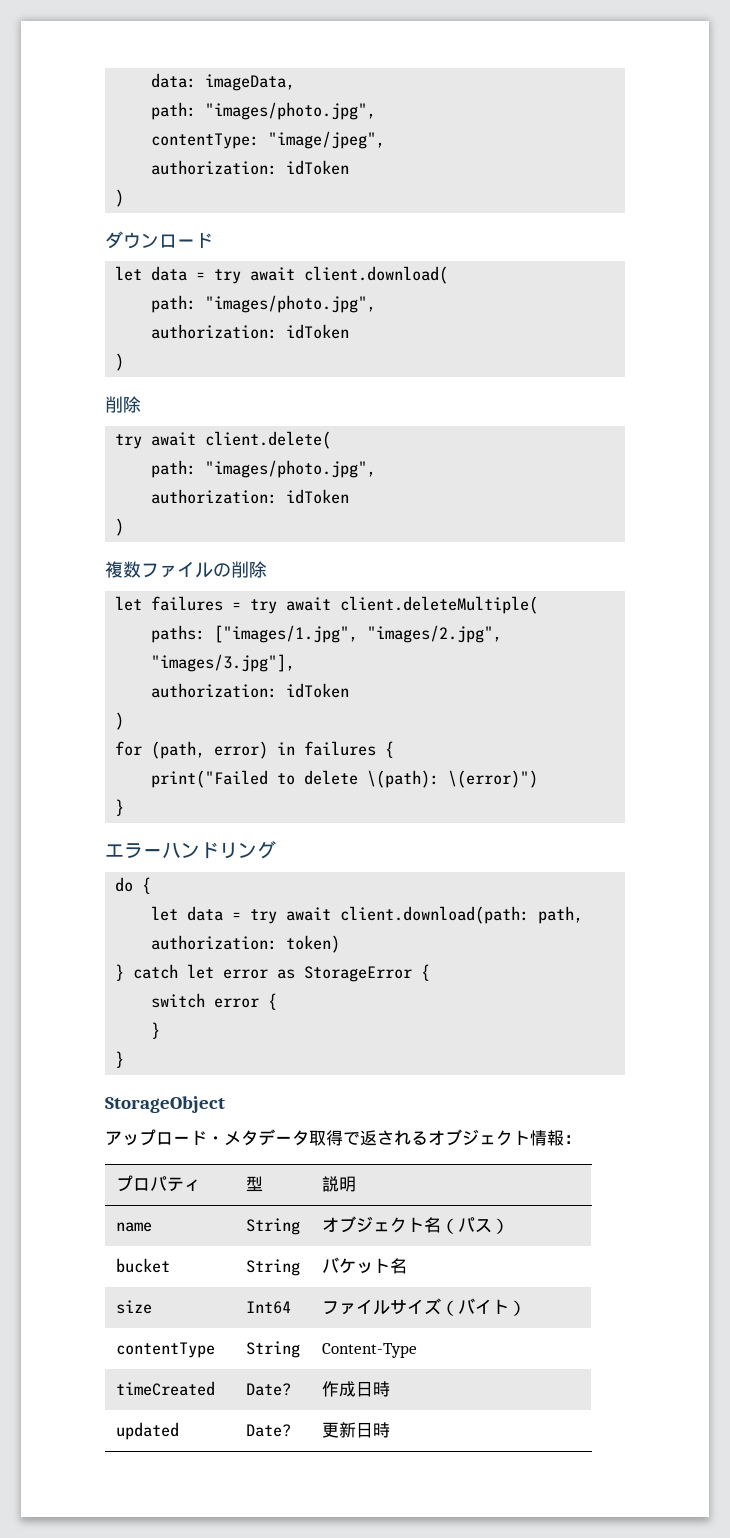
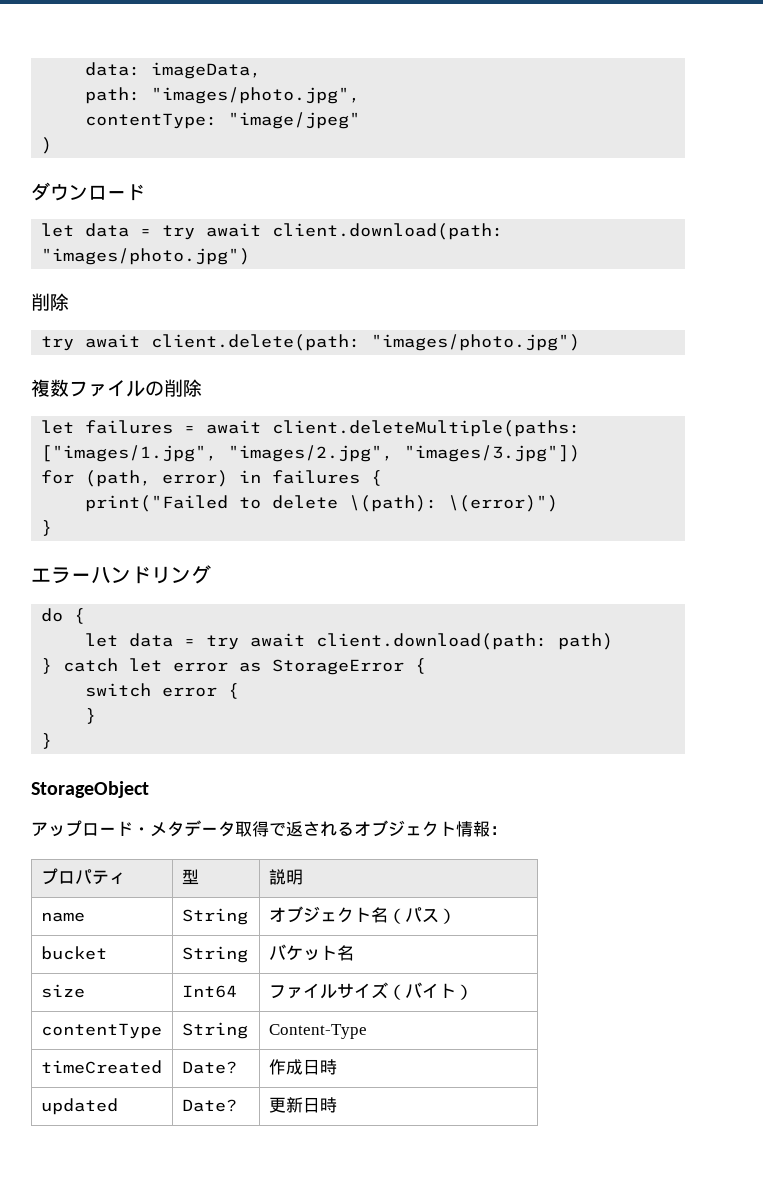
[268,131,386,149] [151,160,350,175] "image/jpeg", // authorization: idToken -> [228,112,361,129] "image/jpeg"
[304,266,449,284] [151,295,377,313] [151,324,350,339] [115,353,125,371] [105,396,141,413] [115,431,332,449] [151,460,377,478] [151,489,350,504] [115,518,125,536] client.download( // path: "images/photo.jpg", // authorization: idToken // ) // 削除 // try await client.delete( // path: "images/photo.jpg", // authorization: idToken // ) -> [272,223,504,240] [41,248,251,265] [31,293,69,311] [41,334,581,351] client.download(path: "images/photo.jpg") // 削除 // try await client.delete(path: "images/photo.jpg")
[250,596,539,614] [151,625,503,643] [151,654,296,672] [151,683,350,698] [115,712,125,730] try await client.deleteMultiple( // paths: ["images/1.jpg", "images/2.jpg", "images/3.jpg"], // authorization: idToken // ) -> [206,420,581,437] [41,445,581,462] await client.deleteMultiple(paths: ["images/1.jpg", "images/2.jpg", "images/3.jpg"])
[538,906,584,924] [151,935,341,953] path, authorization: token) -> [558,633,614,650] path)

